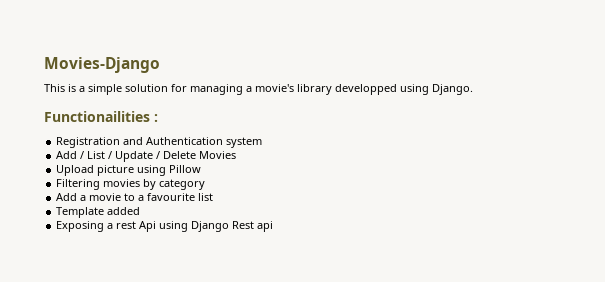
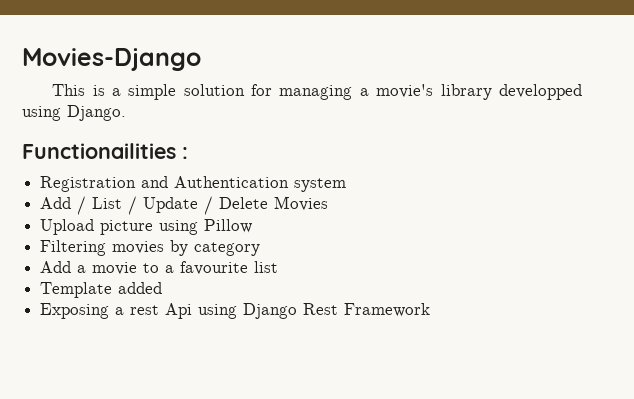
[257,221,274,232] api -> [344,303,431,317] Framework

